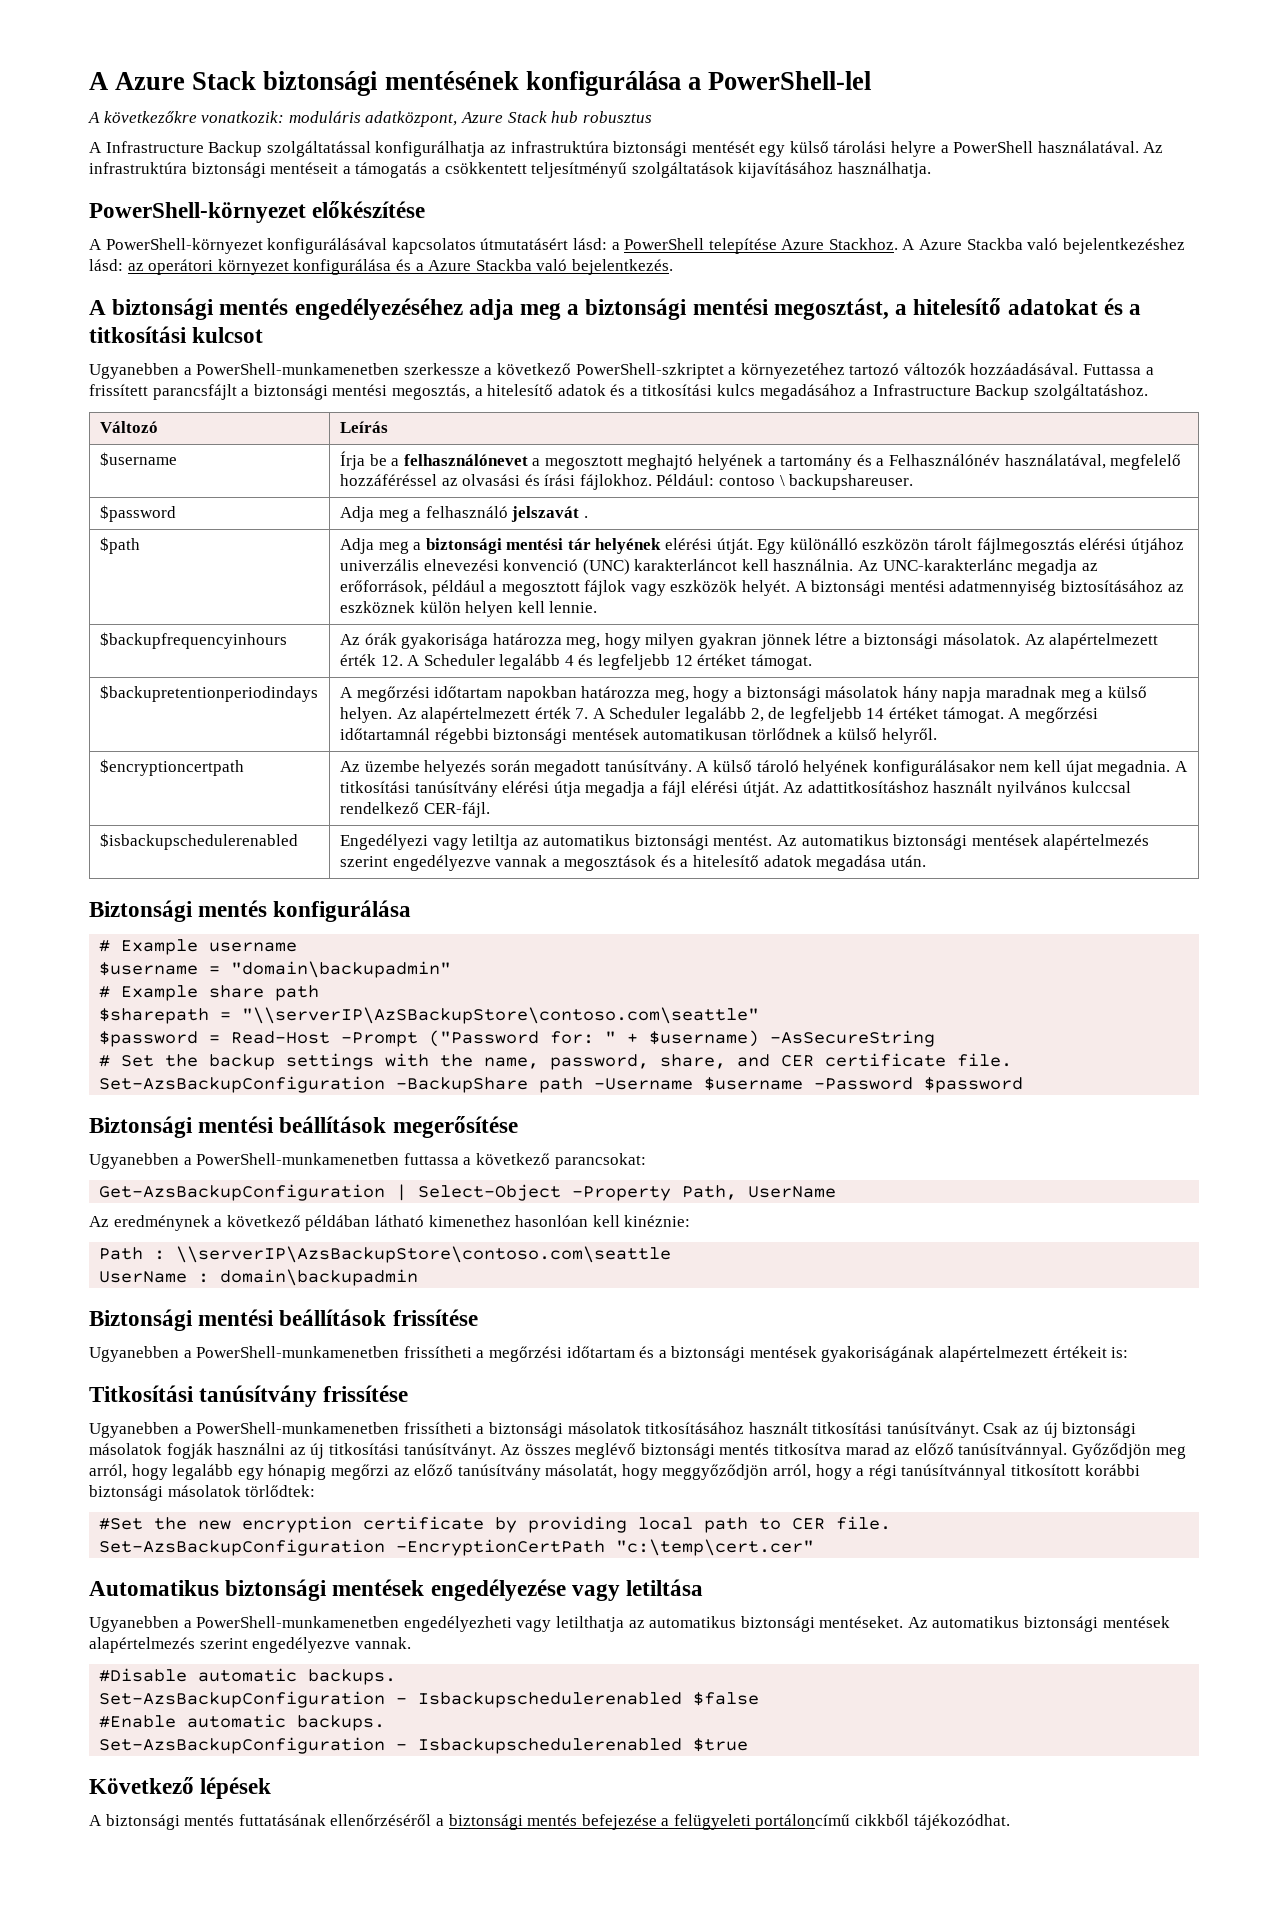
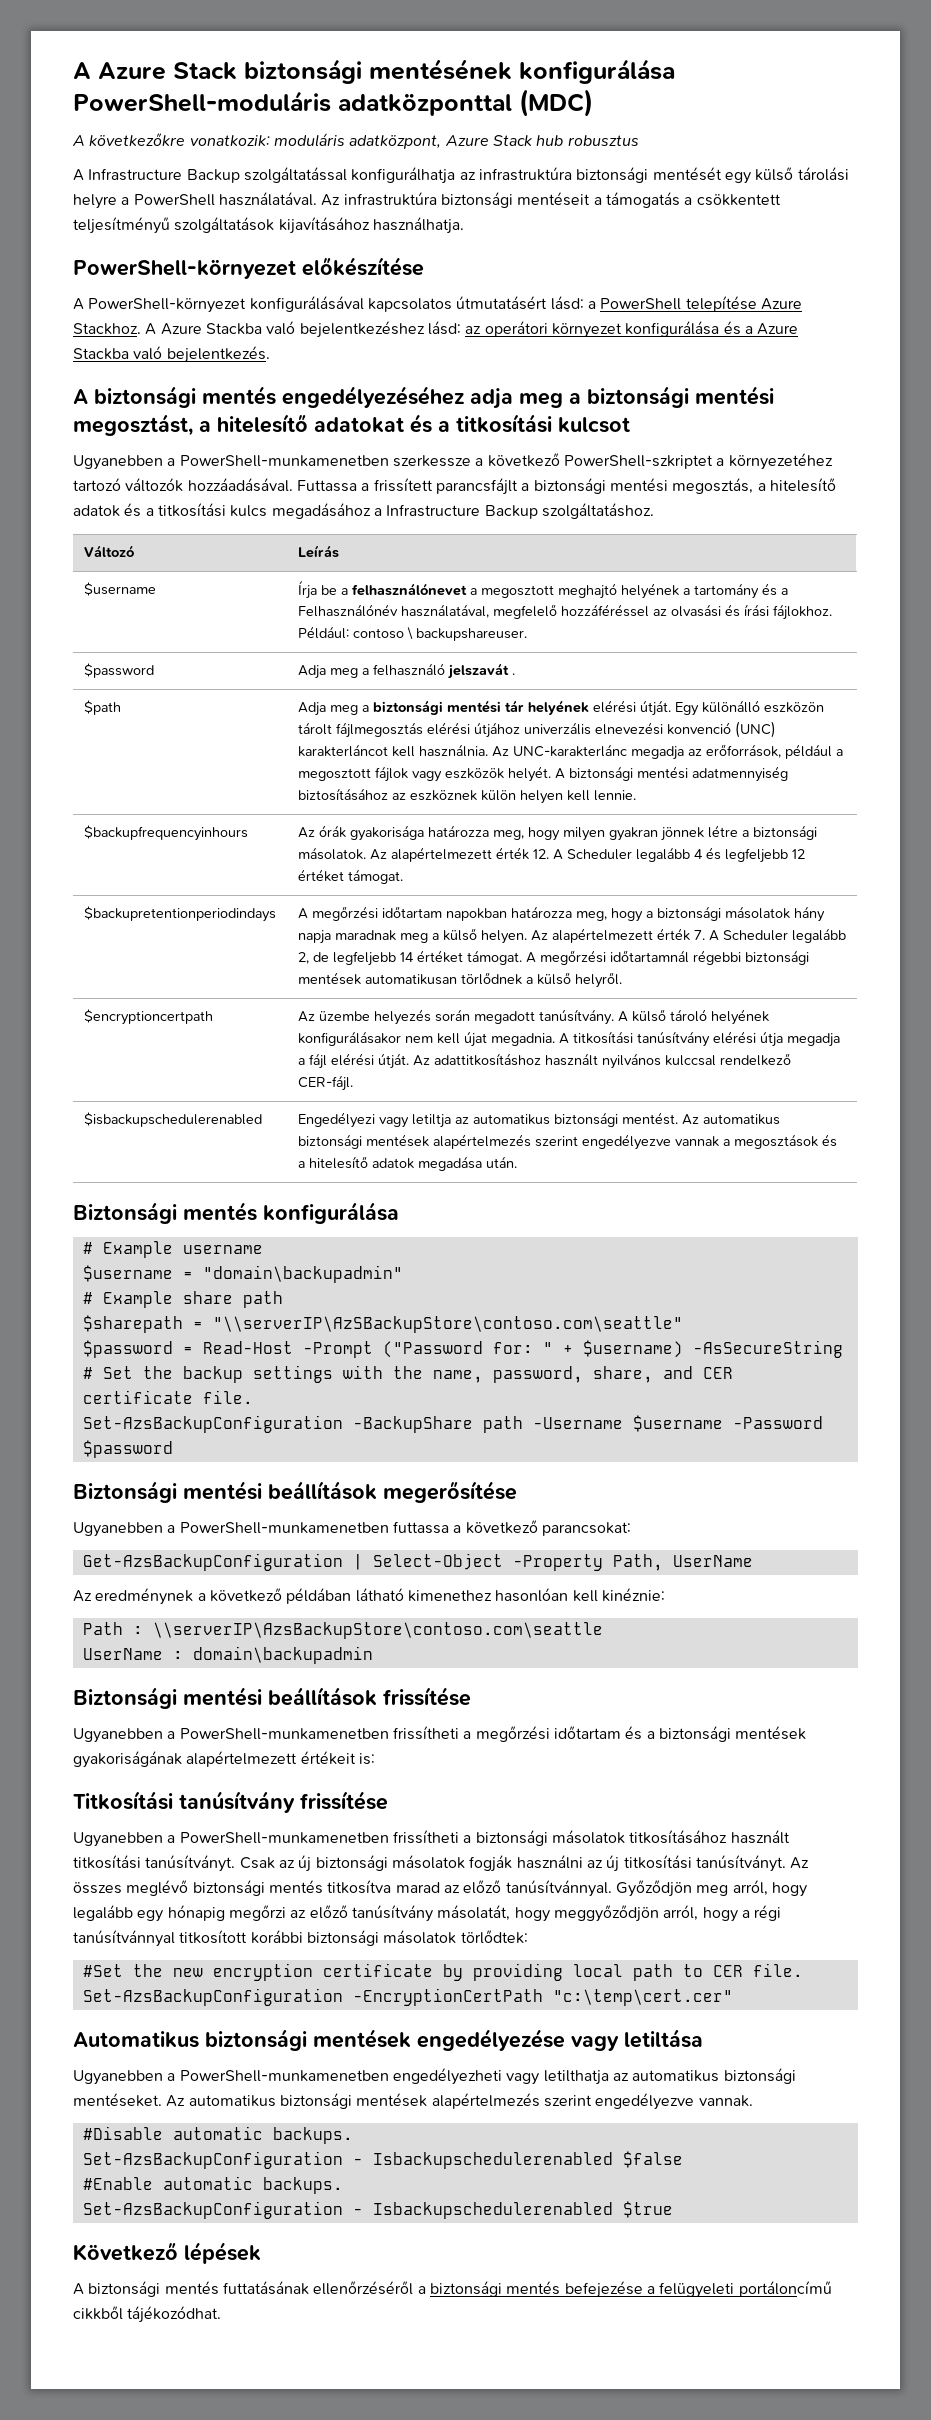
[687,71,872,90] a PowerShell-lel -> [73,89,593,117] PowerShell-moduláris adatközponttal (MDC)

